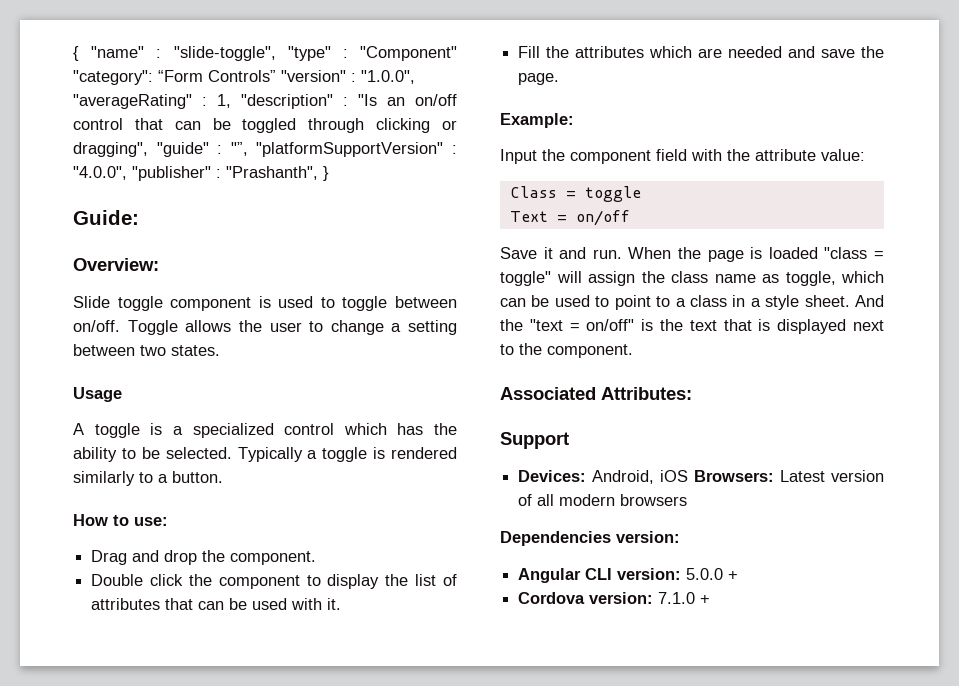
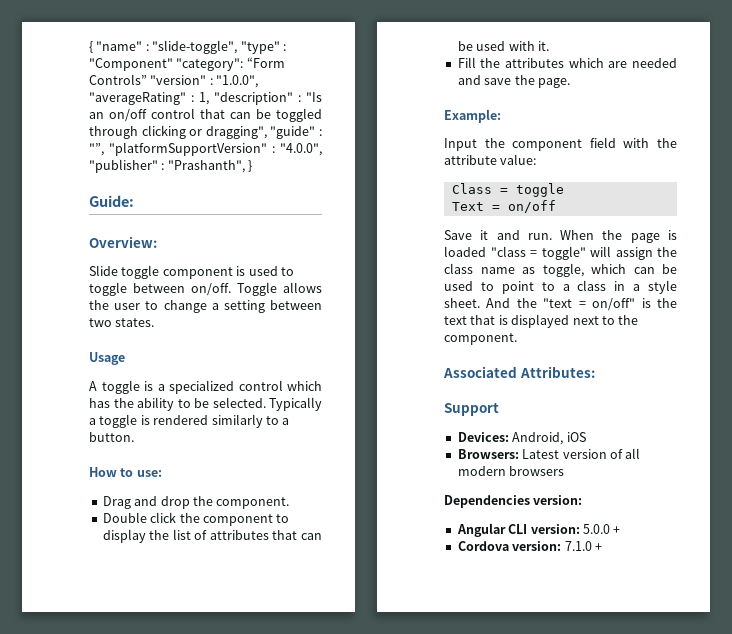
(689, 476) none -> (586, 437) //

